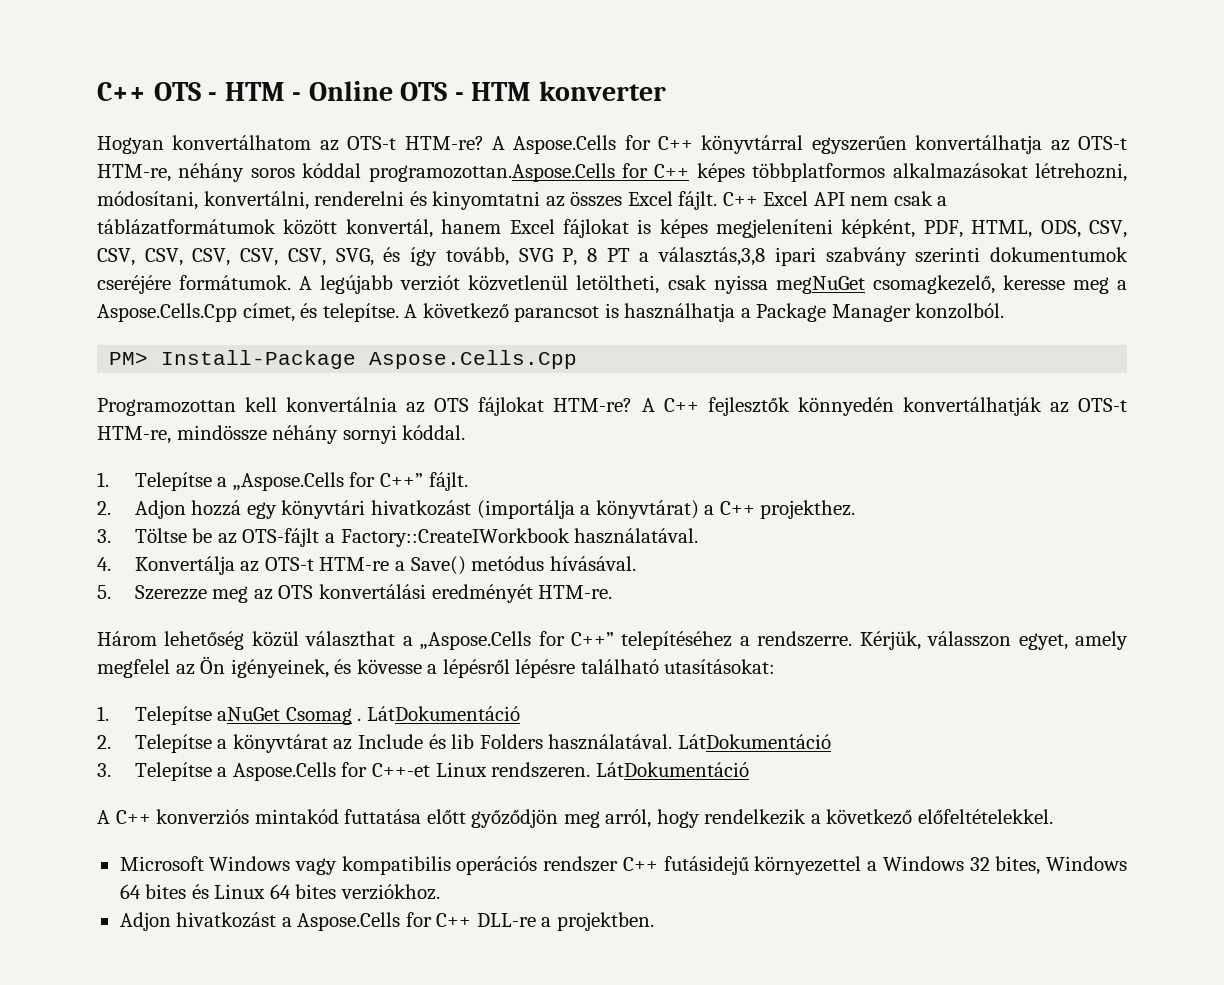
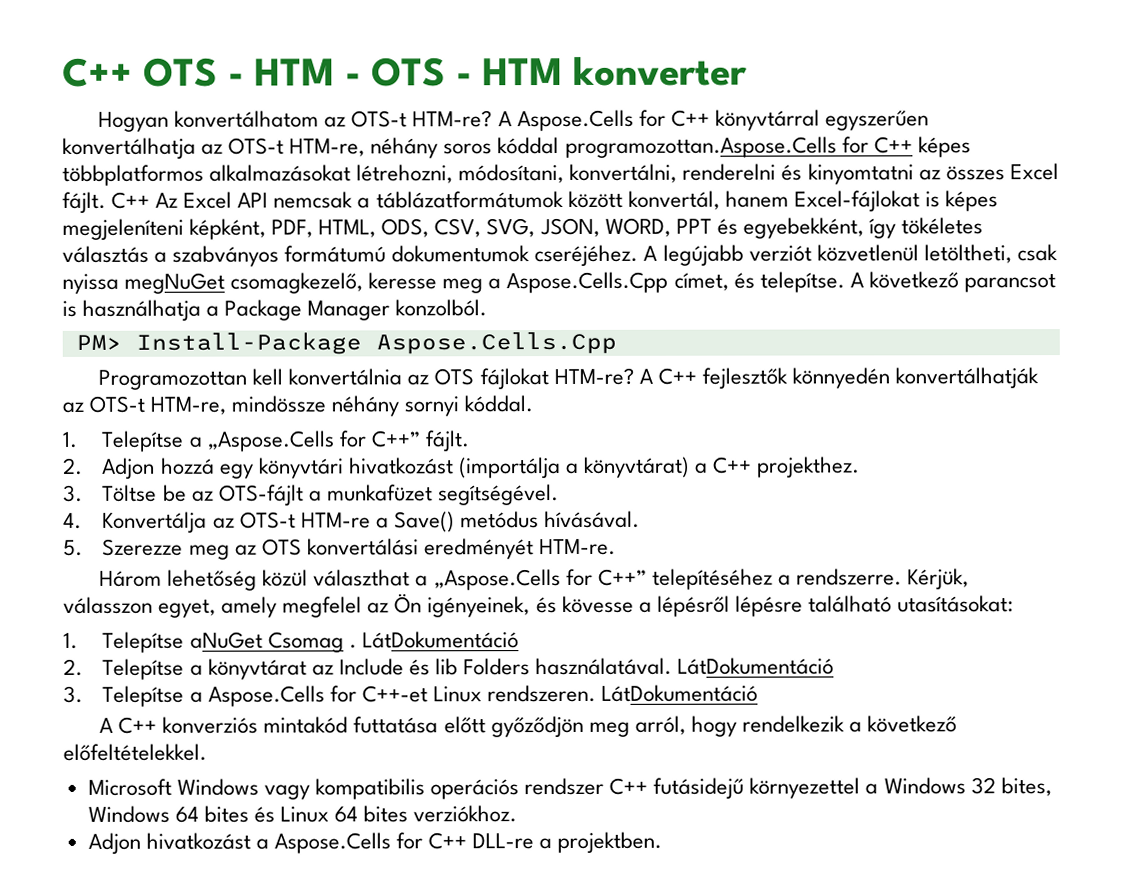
[308,81,393,101] Online -> (361, 79) none
(758, 199) none -> [155,192,179,208] Az
[850,191,933,206] nem csak -> [273,191,354,209] nemcsak
[509,219,629,238] Excel fájlokat -> [793,190,920,212] Excel-fájlokat
[97,247,1128,266] [97,275,292,294] CSV, CSV, CSV, CSV, CSV, SVG, és így tovább, SVG P, 8 PT a választás,3,8 ipari szabvány szerinti dokumentumok cseréjére formátumok. -> [486,217,983,239] [62,244,639,267] SVG, JSON, WORD, PPT és egyebekként, így tökéletes választás a szabványos formátumú dokumentumok cseréjéhez.
[340,528,699,547] Factory::CreateIWorkbook használatával. -> [326,484,559,506] munkafüzet segítségével.

